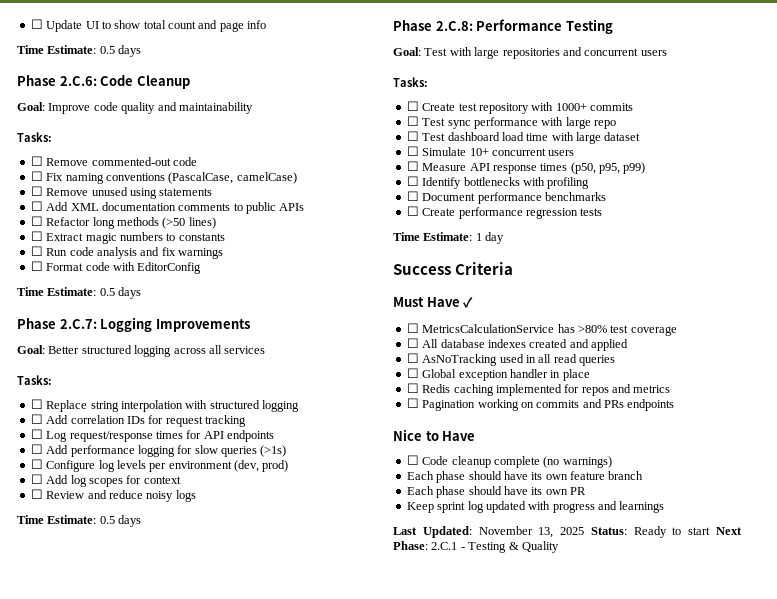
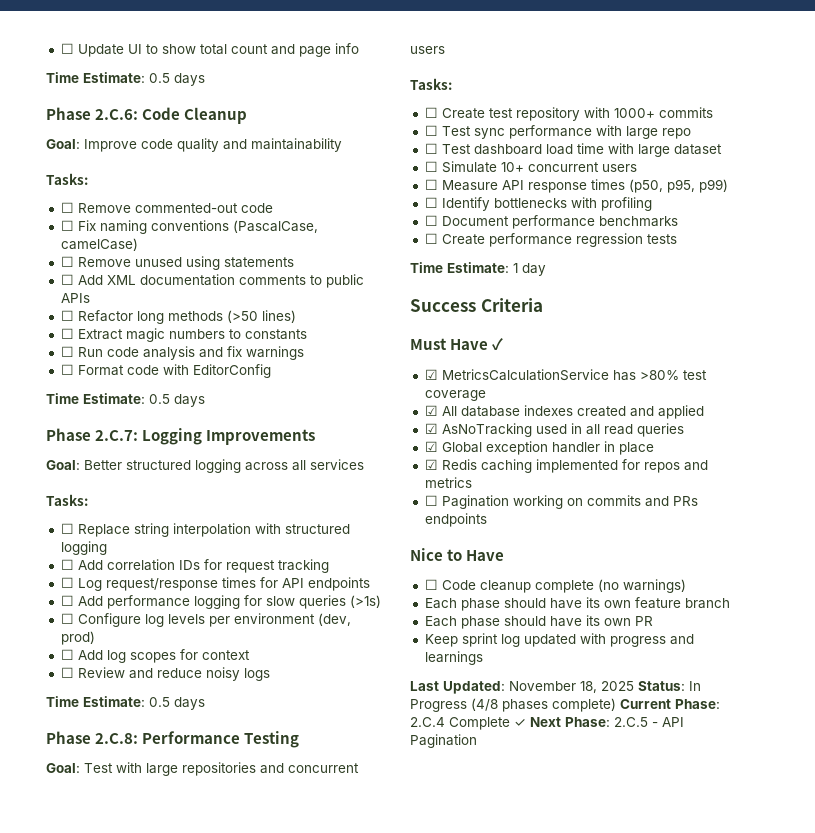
[406,323,419,333] ☐ -> [424,369,438,380] ☑
[406,338,419,348] ☐ -> [424,405,438,416] ☑
[406,353,419,363] ☐ -> [424,423,438,434] ☑
[406,368,419,378] ☐ -> [424,441,438,452] ☑
[406,383,419,393] ☐ -> [424,459,438,470] ☑
[538,527,554,538] 13, -> [580,681,597,693] 18,
[633,526,742,538] [393,541,559,553] Ready to start Next Phase: 2.C.1 - Testing & Quality -> [689,681,701,691] [410,698,720,712] [410,717,684,730] [410,734,477,748] In Progress (4/8 phases complete) Current Phase: 2.C.4 Complete ✓ Next Phase: 2.C.5 - API Pagination

